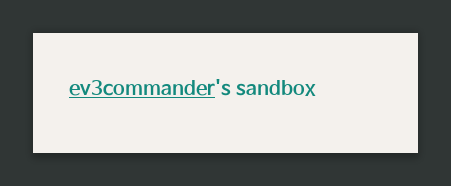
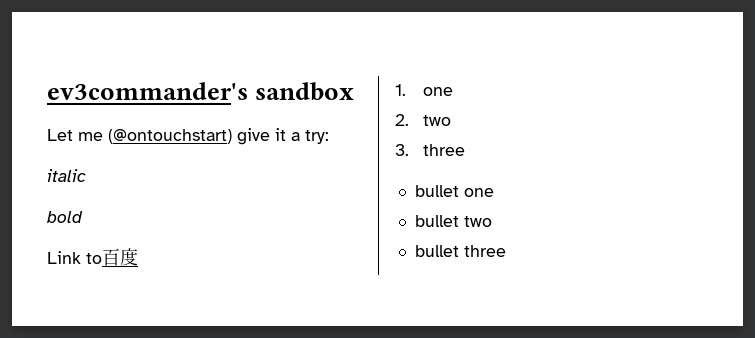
(317, 88) none -> [47,128,329,145] [47,169,86,182] [47,211,83,223] [47,248,138,266] [395,84,453,96] [395,114,451,126] [395,144,465,156] [414,185,494,197] [414,215,492,227] [414,245,506,257] // Let me (@ontouchstart) give it a try: // italic // bold // Link to百度 // 1. one // 2. two // 3. three // bullet one // bullet two // bullet three

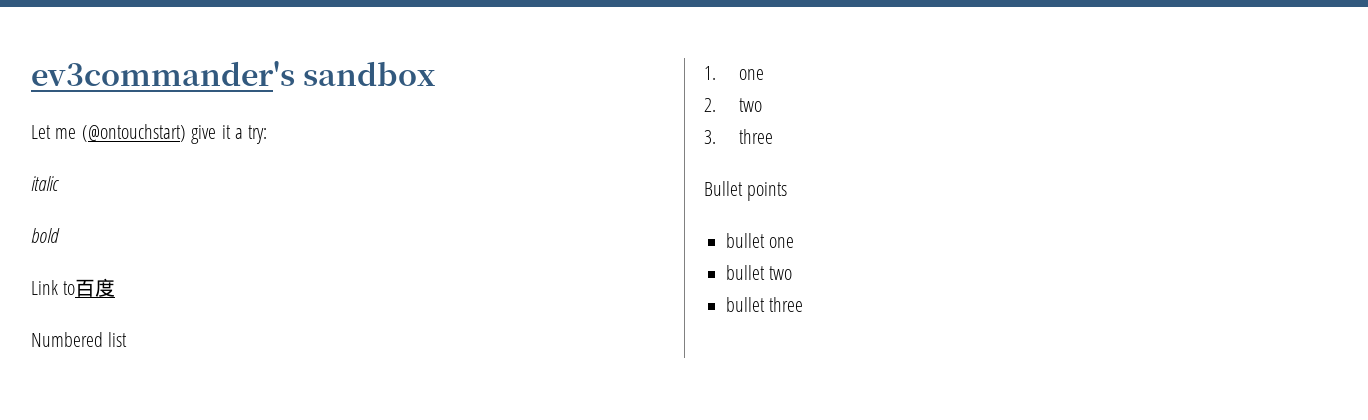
(138, 257) none -> [31,332,128,347] // Numbered list
(465, 150) none -> [704,181,788,201] // Bullet points

